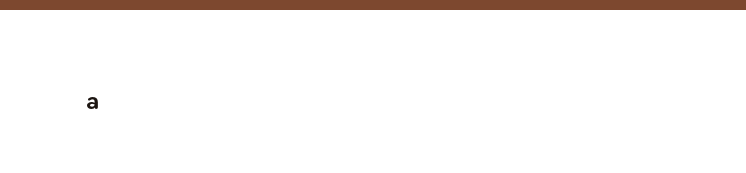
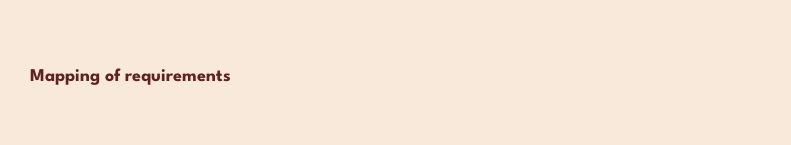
[86,96,99,109] a -> [30,68,231,85] Mapping of requirements

